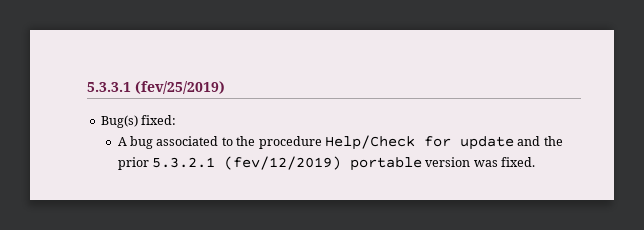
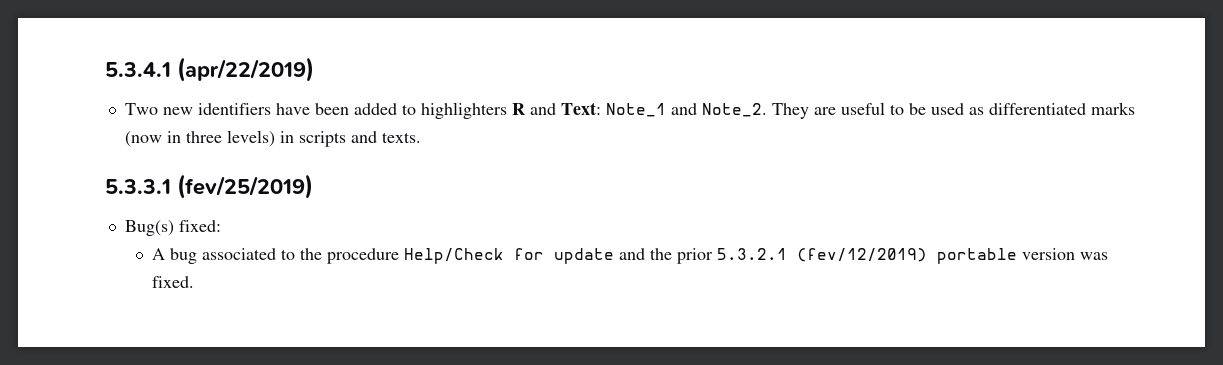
(87, 87) none -> [105,57,314,82] [124,102,1135,119] [124,130,421,147] 5.3.4.1 (apr/22/2019) // Two new identifiers have been added to highlighters R and Text: Note_1 and Note_2. They are useful to be used as differentiated marks (now in three levels) in scripts and texts. //

